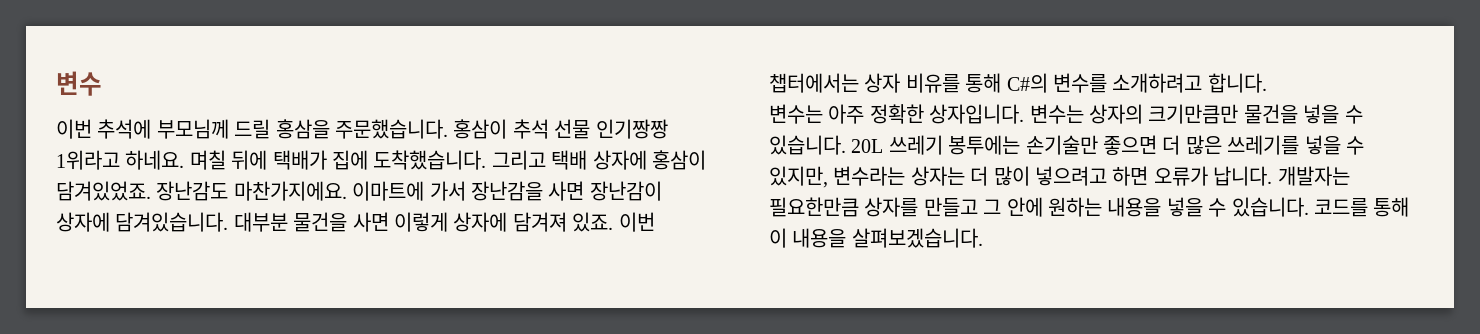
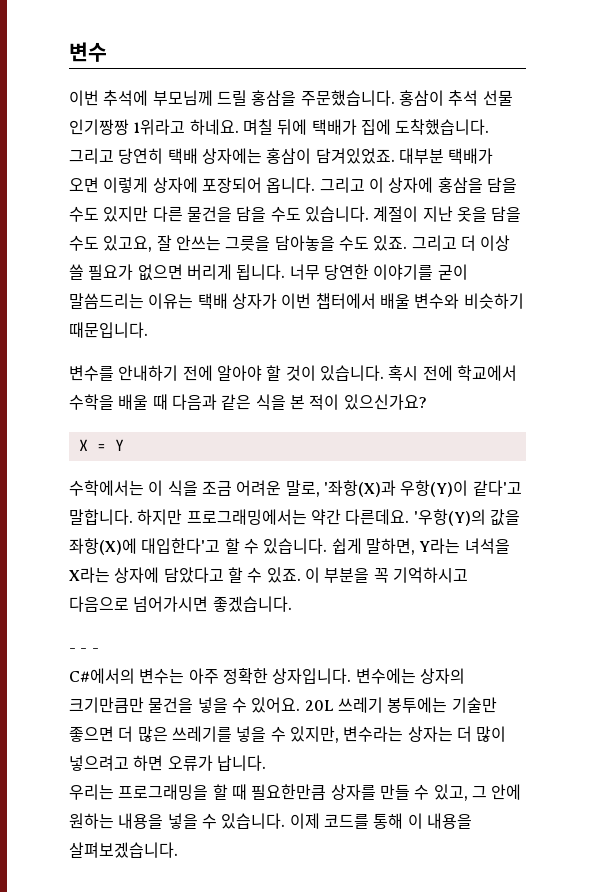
[551,150,706,170] [56,181,662,201] [56,212,655,232] [769,73,1267,93] 택배 상자에 홍삼이 담겨있었죠. 장난감도 마찬가지에요. 이마트에 가서 장난감을 사면 장난감이 상자에 담겨있습니다. 대부분 물건을 사면 이렇게 상자에 담겨져 있죠. 이번 챕터에서는 상자 비유를 통해 C#의 변수를 소개하려고 합니다. // -> [118,148,494,164] [69,177,517,193] [69,206,522,222] [69,235,511,252] [69,264,468,281] [69,293,524,309] [69,322,148,338] [69,365,517,381] [69,394,427,410] [78,439,124,451] [69,480,522,497] [69,509,520,526] [69,538,510,555] [69,567,468,583] [69,596,292,612] [69,648,99,653] [69,668,135,684] 당연히 택배 상자에는 홍삼이 담겨있었죠. 대부분 택배가 오면 이렇게 상자에 포장되어 옵니다. 그리고 이 상자에 홍삼을 담을 수도 있지만 다른 물건을 담을 수도 있습니다. 계절이 지난 옷을 담을 수도 있고요, 잘 안쓰는 그릇을 담아놓을 수도 있죠. 그리고 더 이상 쓸 필요가 없으면 버리게 됩니다. 너무 당연한 이야기를 굳이 말씀드리는 이유는 택배 상자가 이번 챕터에서 배울 변수와 비슷하기 때문입니다. // 변수를 안내하기 전에 알아야 할 것이 있습니다. 혹시 전에 학교에서 수학을 배울 때 다음과 같은 식을 본 적이 있으신가요? // X = Y // 수학에서는 이 식을 조금 어려운 말로, '좌항(X)과 우항(Y)이 같다'고 말합니다. 하지만 프로그래밍에서는 약간 다른데요. '우항(Y)의 값을 좌항(X)에 대입한다'고 할 수 있습니다. 쉽게 말하면, Y라는 녀석을 X라는 상자에 담았다고 할 수 있죠. 이 부분을 꼭 기억하시고 다음으로 넘어가시면 좋겠습니다. // - - - // C#에서의
[1029,104,1084,124] 변수는 -> [355,668,416,684] 변수에는
[769,135,846,155] 있습니다. -> [251,697,301,713] 있어요.
[1025,135,1098,155] 손기술만 -> [451,697,497,713] 기술만
[1277,166,1350,186] [769,197,978,217] 개발자는 필요한만큼 상자를 만들고 -> [69,784,468,801] // 우리는 프로그래밍을 할 때 필요한만큼 상자를 만들 수 있고,
(1309, 207) none -> [289,813,320,829] 이제

